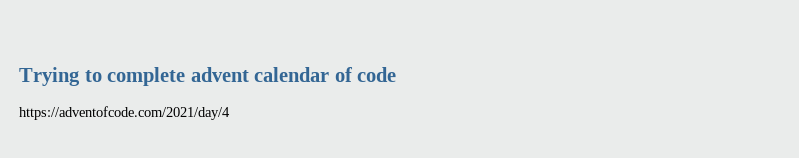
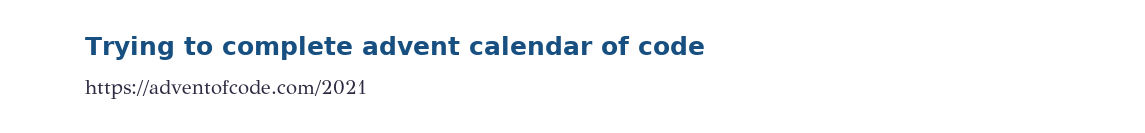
[19,106,230,120] https://adventofcode.com/2021/day/4 -> [85,80,367,99] https://adventofcode.com/2021

